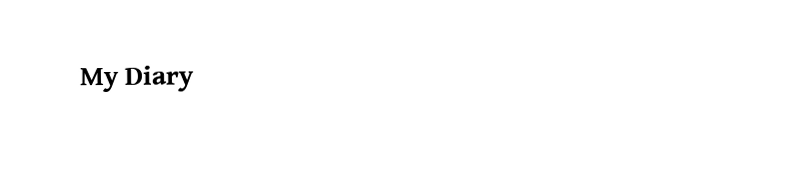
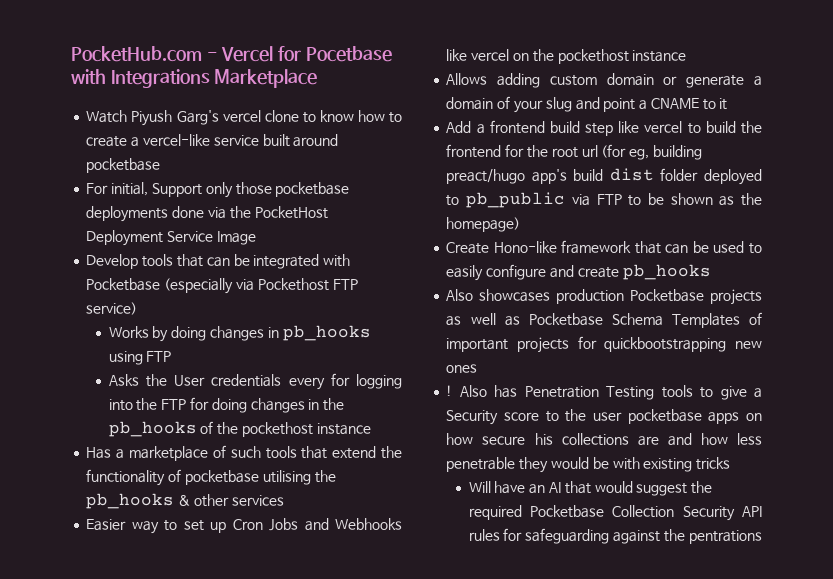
[79,65,195,93] My Diary -> [71,46,392,62] [71,69,318,88] [86,110,402,126] [86,134,339,147] [86,158,161,173] [86,182,350,198] [86,206,328,222] [86,230,256,246] [86,254,351,269] [86,278,358,294] [86,302,138,315] [108,325,371,342] [108,351,172,365] [108,373,402,390] [108,397,345,413] [108,421,371,437] [86,445,402,461] [86,469,336,486] [86,493,284,509] [86,518,402,534] [446,49,687,64] [446,73,762,88] [446,96,728,113] [446,120,762,136] [446,144,702,160] [446,168,762,185] [446,192,762,208] [446,217,521,232] [446,240,762,254] [446,264,711,281] [446,289,762,305] [446,312,762,328] [446,336,762,353] [446,364,478,373] [446,385,762,400] [446,409,762,425] [446,433,762,446] [446,457,731,473] [468,481,713,496] [468,505,762,521] [468,528,762,544] PocketHub.com - Vercel for Pocetbase with Integrations Marketplace // Watch Piyush Garg's vercel clone to know how to create a vercel-like service built around pocketbase // For initial, Support only those pocketbase deployments done via the PocketHost Deployment Service Image // Develop tools that can be integrated with Pocketbase (especially via Pockethost FTP service) // Works by doing changes in pb_hooks using FTP // Asks the User credentials every for logging into the FTP for doing changes in the pb_hooks of the pockethost instance // Has a marketplace of such tools that extend the functionality of pocketbase utilising the pb_hooks & other services // Easier way to set up Cron Jobs and Webhooks like vercel on the pockethost instance // Allows adding custom domain or generate a domain of your slug and point a CNAME to it // Add a frontend build step like vercel to build the frontend for the root url (for eg, building preact/hugo app's build dist folder deployed to pb_public via FTP to be shown as the homepage) // Create Hono-like framework that can be used to easily configure and create pb_hooks // Also showcases production Pocketbase projects as well as Pocketbase Schema Templates of important projects for quickbootstrapping new ones // ! Also has Penetration Testing tools to give a Security score to the user pocketbase apps on how secure his collections are and how less penetrable they would be with existing tricks // Will have an AI that would suggest the required Pocketbase Collection Security API rules for safeguarding against the pentrations

